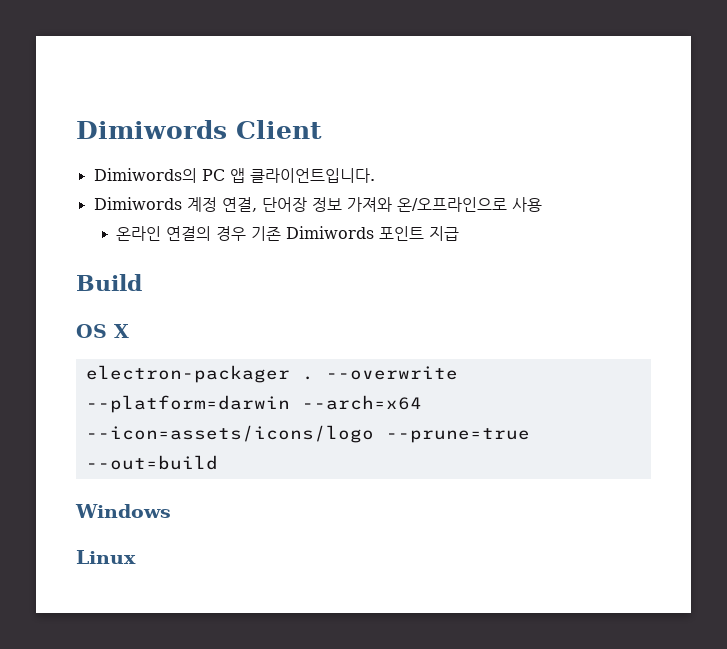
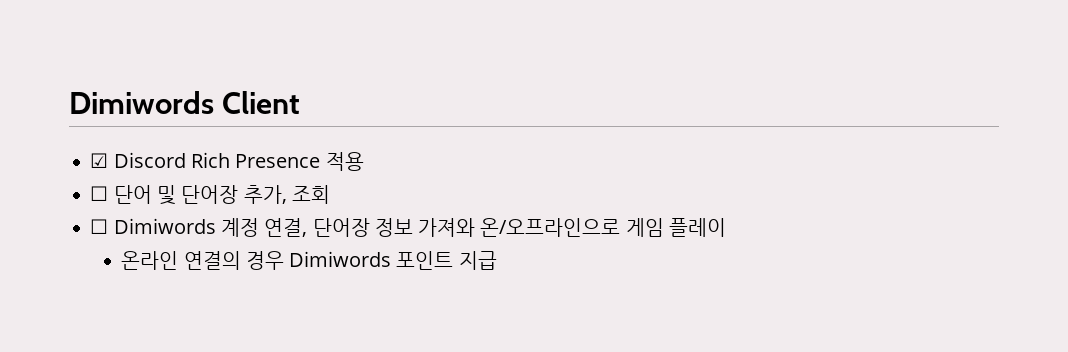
[93,168,375,183] Dimiwords의 PC 앱 클라이언트입니다. // -> [90,152,364,171] [90,185,330,205] [90,219,109,234] ☑ Discord Rich Presence 적용 // ☐ 단어 및 단어장 추가, 조회 // ☐
[511,197,542,212] 사용 -> [625,218,726,237] 게임 플레이
[250,226,281,241] 기존 -> (284, 260) none
[76,274,142,291] [76,324,129,338] [85,365,458,383] [85,395,422,413] [85,425,530,443] [85,455,218,470] [75,504,171,518] [76,550,136,564] // Build // OS X // electron-packager . --overwrite --platform=darwin --arch=x64 --icon=assets/icons/logo --prune=true --out=build // Windows // Linux -> (497, 260) none

